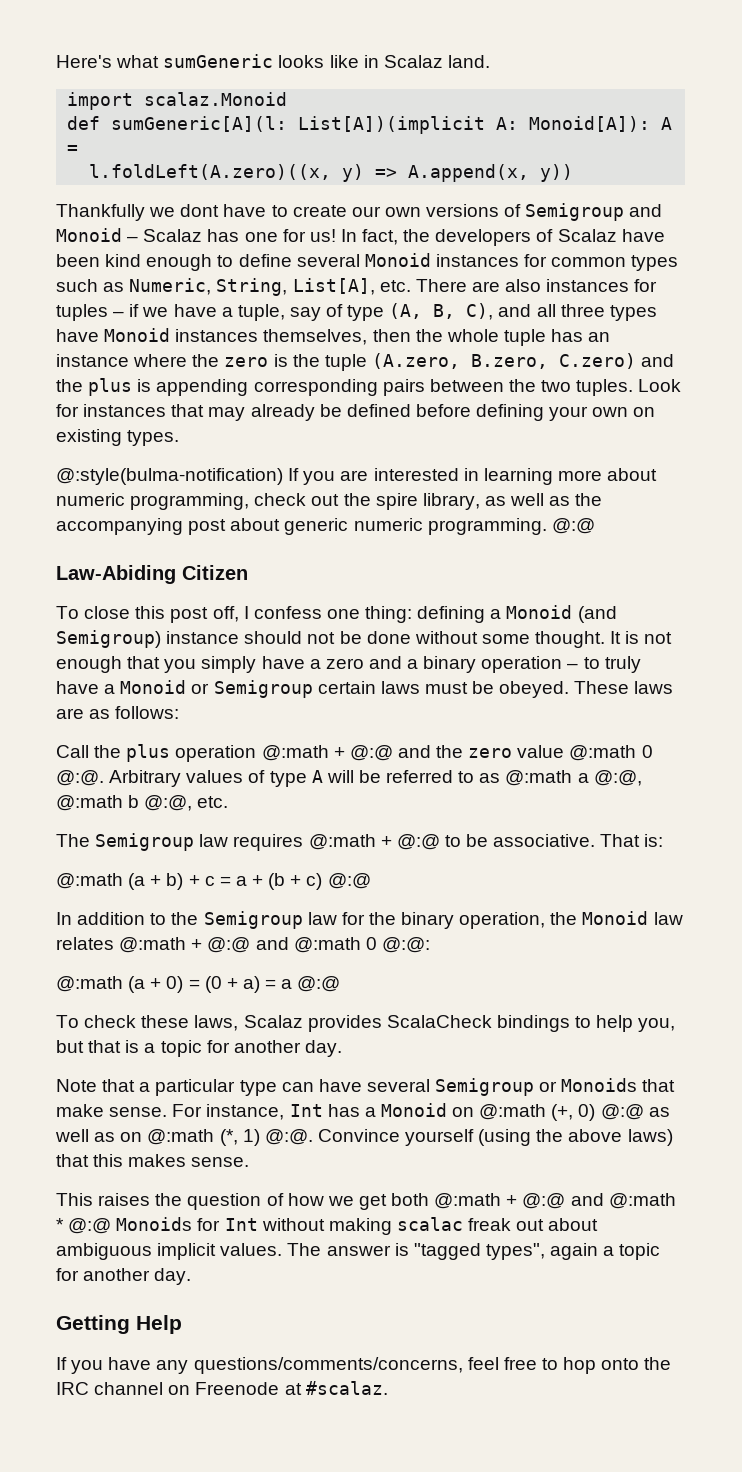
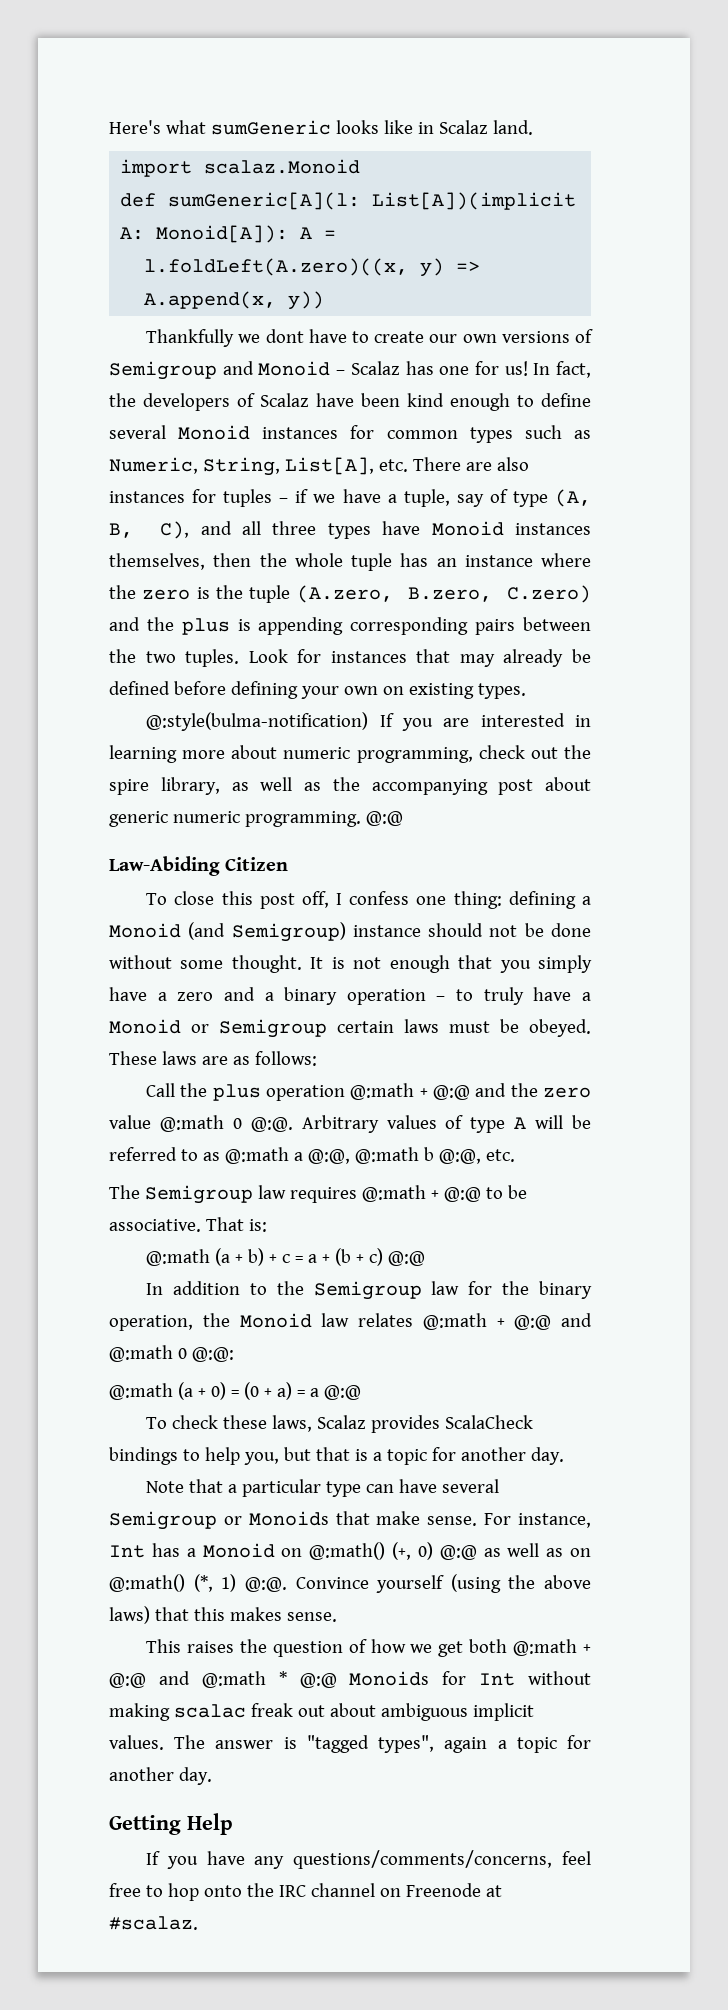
[479,1104,547,1120] @:math -> [309,1542,386,1560] @:math()
[147,1129,215,1145] @:math -> [109,1574,185,1592] @:math()

